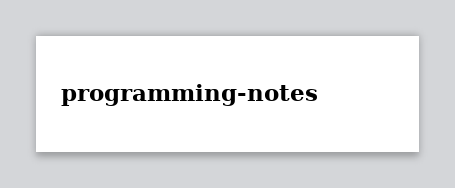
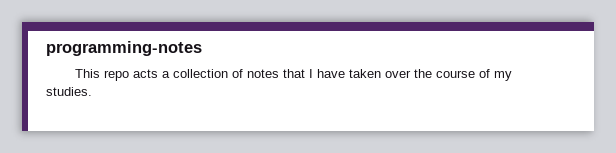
(318, 95) none -> [75,69,513,81] [46,87,92,96] // This repo acts a collection of notes that I have taken over the course of my studies.

